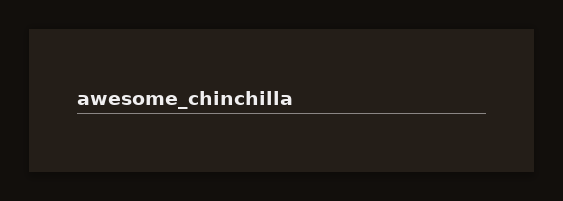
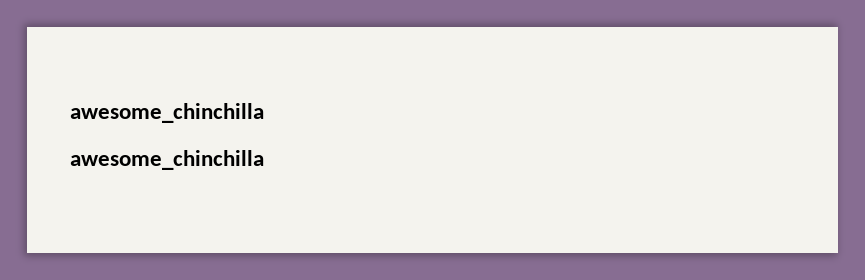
[77,91,293,109] awesome_chinchilla -> [70,103,264,123] [70,150,264,170] awesome_chinchilla // awesome_chinchilla

